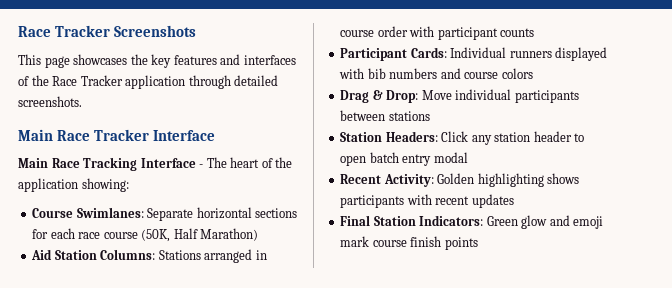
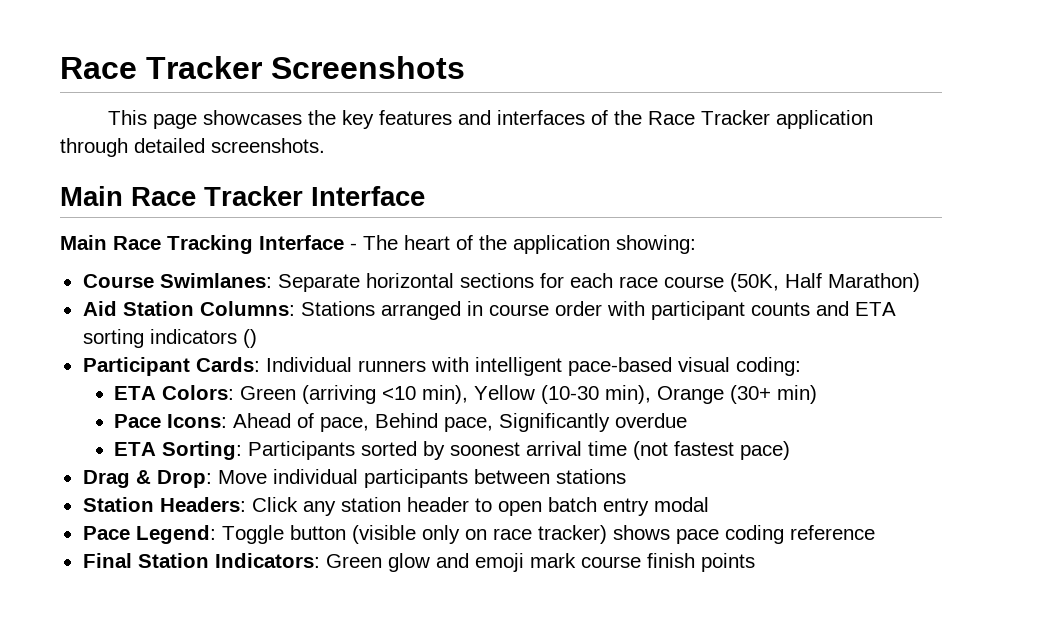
(535, 32) none -> [815,301,896,316] [82,329,257,348] and ETA sorting indicators ()
[555,47,608,61] [339,68,533,79] displayed with bib numbers and course colors -> [430,357,801,376] [114,385,818,404] [114,413,688,432] [114,441,791,460] with intelligent pace-based visual coding: // ETA Colors: Green (arriving <10 min), Yellow (10-30 min), Orange (30+ min) // Pace Icons: Ahead of pace, Behind pace, Significantly overdue // ETA Sorting: Participants sorted by soonest arrival time (not fastest pace)
[340,173,580,187] [340,194,514,208] Recent Activity: Golden highlighting shows participants with recent updates -> [82,525,875,544] Pace Legend: Toggle button (visible only on race tracker) shows pace coding reference

